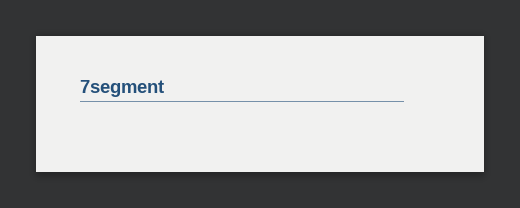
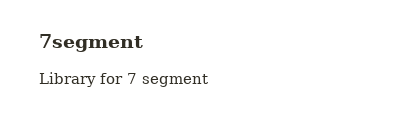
(164, 88) none -> [39,72,208,87] // Library for 7 segment

